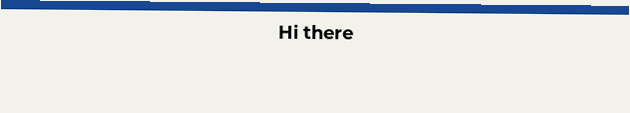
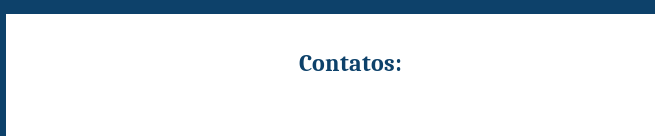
[277,23,354,40] Hi there -> [299,55,402,71] Contatos:

